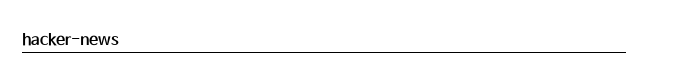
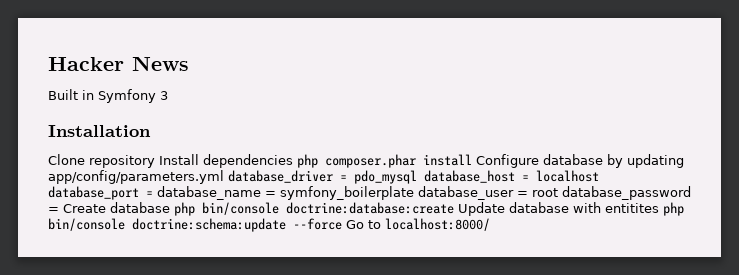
[22,33,119,46] hacker-news -> [48,56,189,71] [48,89,168,103] [48,125,151,137] [48,154,684,168] [48,170,599,184] [48,186,691,200] [48,202,684,216] [48,218,490,232] Hacker News // Built in Symfony 3 // Installation // Clone repository Install dependencies php composer.phar install Configure database by updating app/config/parameters.yml database_driver = pdo_mysql database_host = localhost database_port = database_name = symfony_boilerplate database_user = root database_password = Create database php bin/console doctrine:database:create Update database with entitites php bin/console doctrine:schema:update --force Go to localhost:8000/

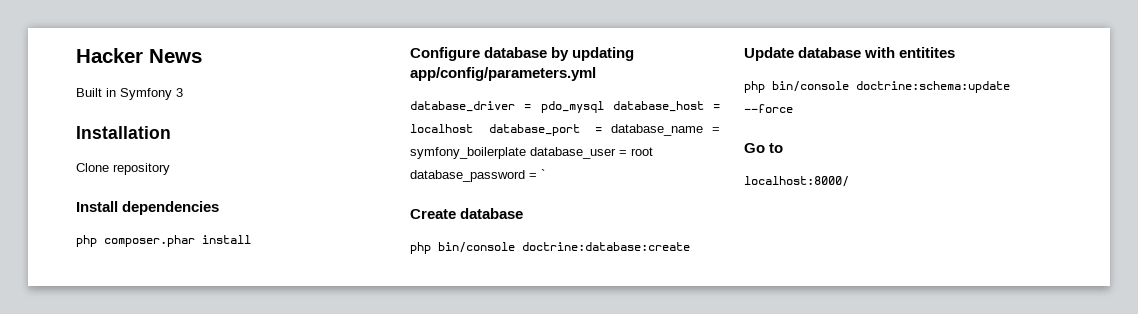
(155, 161) none -> (170, 169) //
(293, 161) none -> (220, 208) //
(472, 160) none -> (251, 239) //
(224, 177) none -> (596, 74) //
(59, 210) none -> [541,169,545,179] ` //
(170, 207) none -> (524, 213) //
(454, 208) none -> (690, 246) //
(659, 208) none -> (956, 52) //
(342, 224) none -> (793, 108) //
(381, 224) none -> (784, 148) //

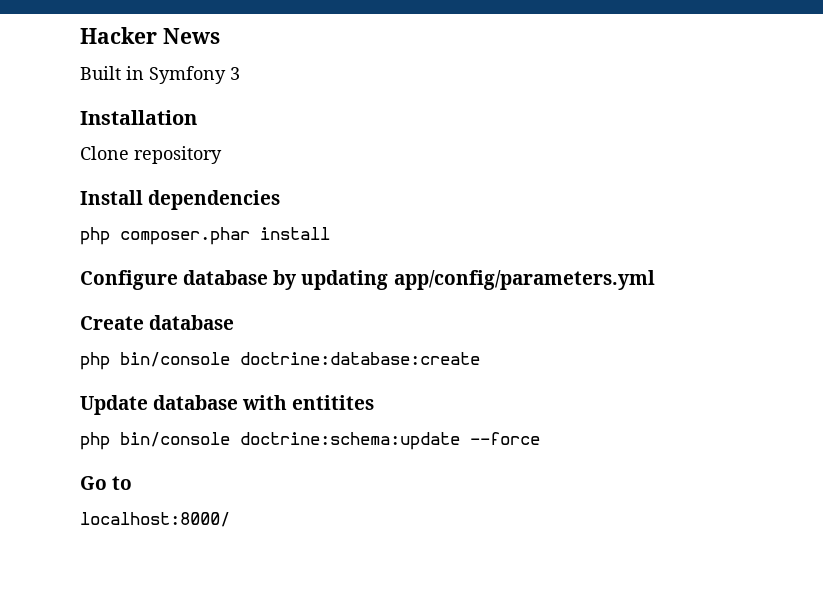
[410,101,720,113] [410,124,720,136] [410,147,653,159] [410,169,545,182] // database_driver = pdo_mysql database_host = localhost database_port = database_name = symfony_boilerplate database_user = root database_password = ` -> (655, 280) none

